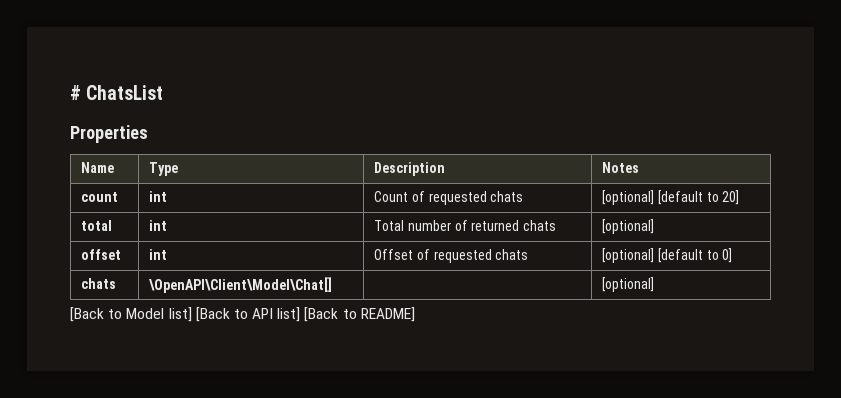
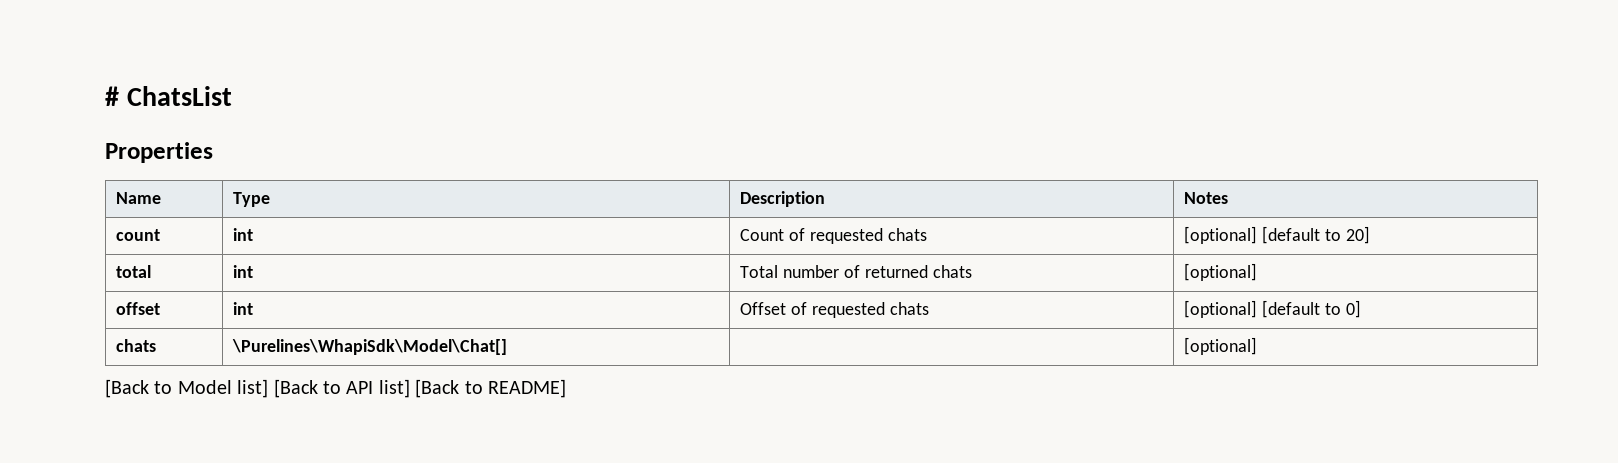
[148,277,332,293] \OpenAPI\Client\Model\Chat[] -> [232,339,508,355] \Purelines\WhapiSdk\Model\Chat[]

